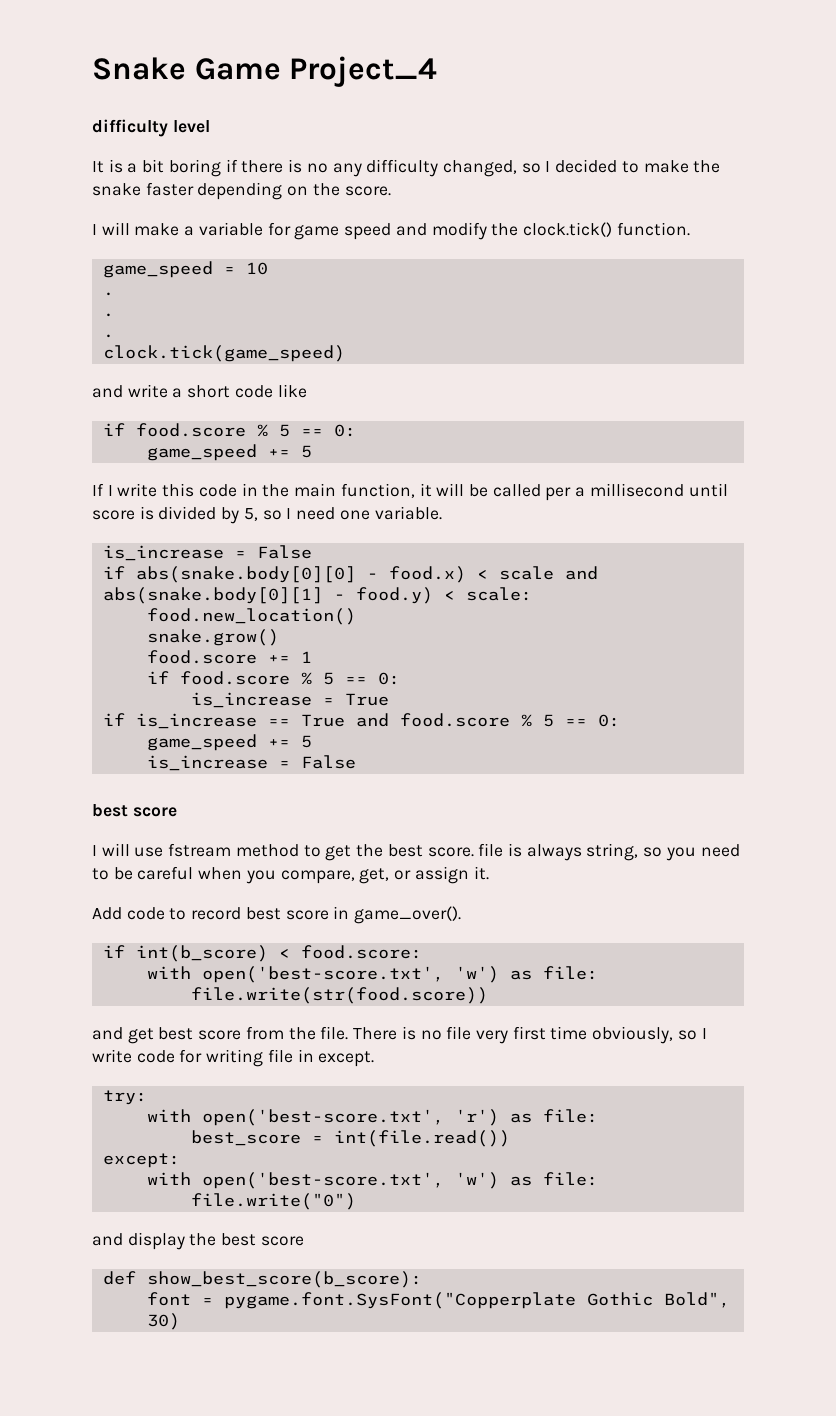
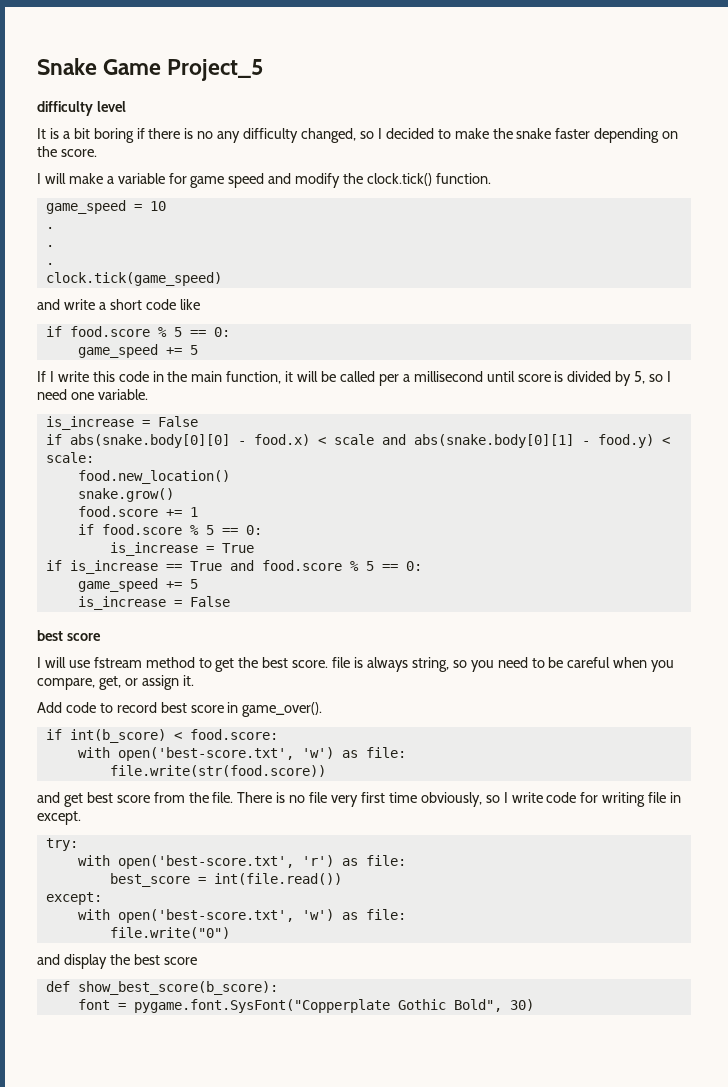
[289,56,438,87] Project_4 -> [167,59,264,81] Project_5

